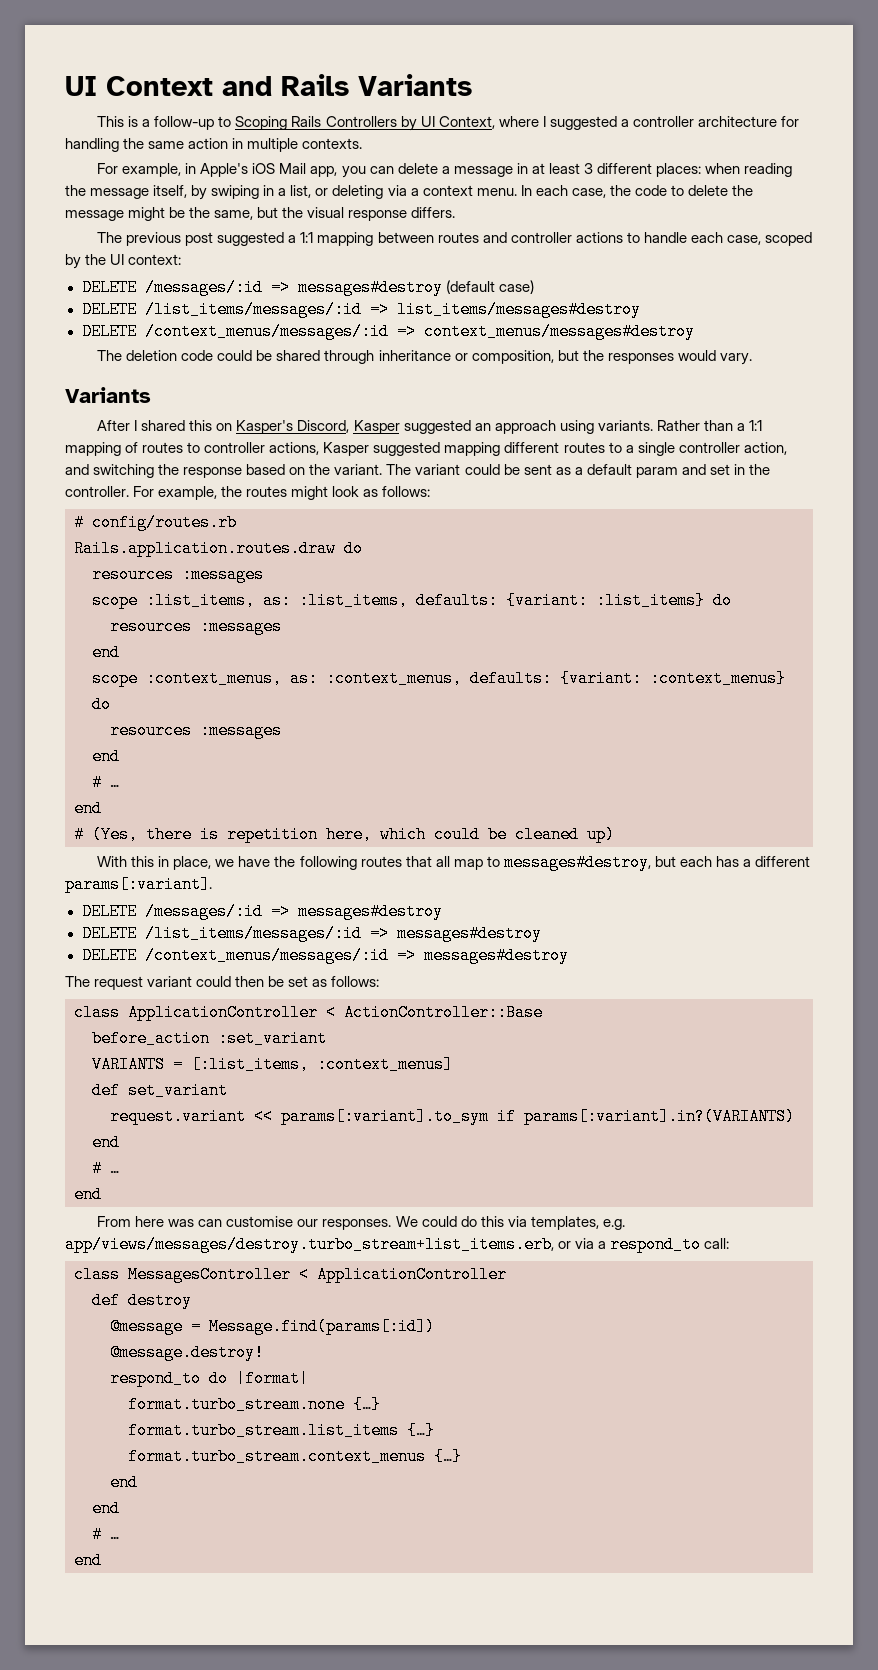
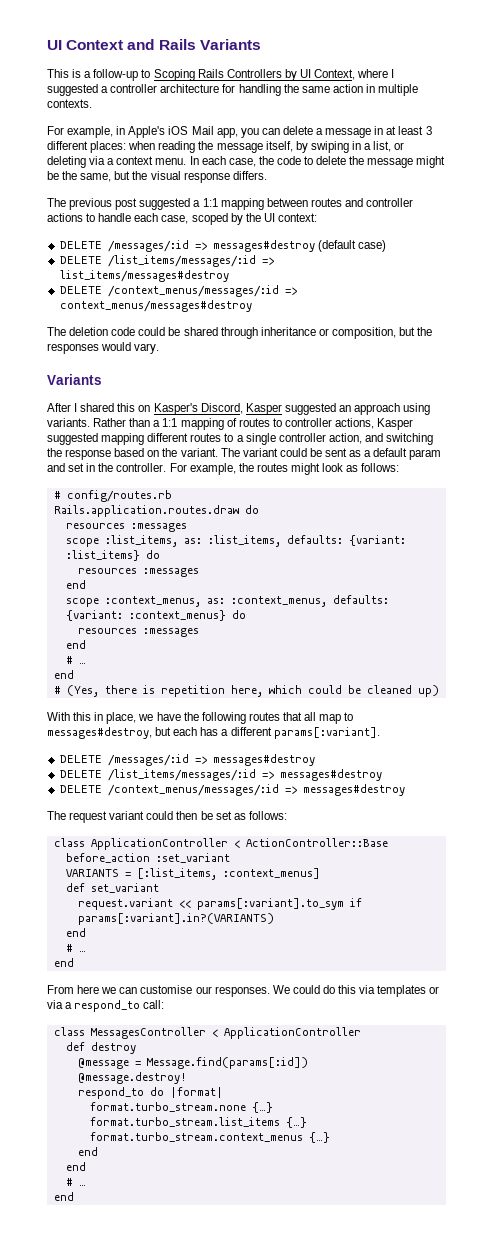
[168,1219,195,1227] was -> [101,987,117,994] we
[530,1216,625,1230] [65,1236,554,1253] templates, e.g. app/views/messages/destroy.turbo_stream+list_items.erb, -> [377,985,427,997] templates

